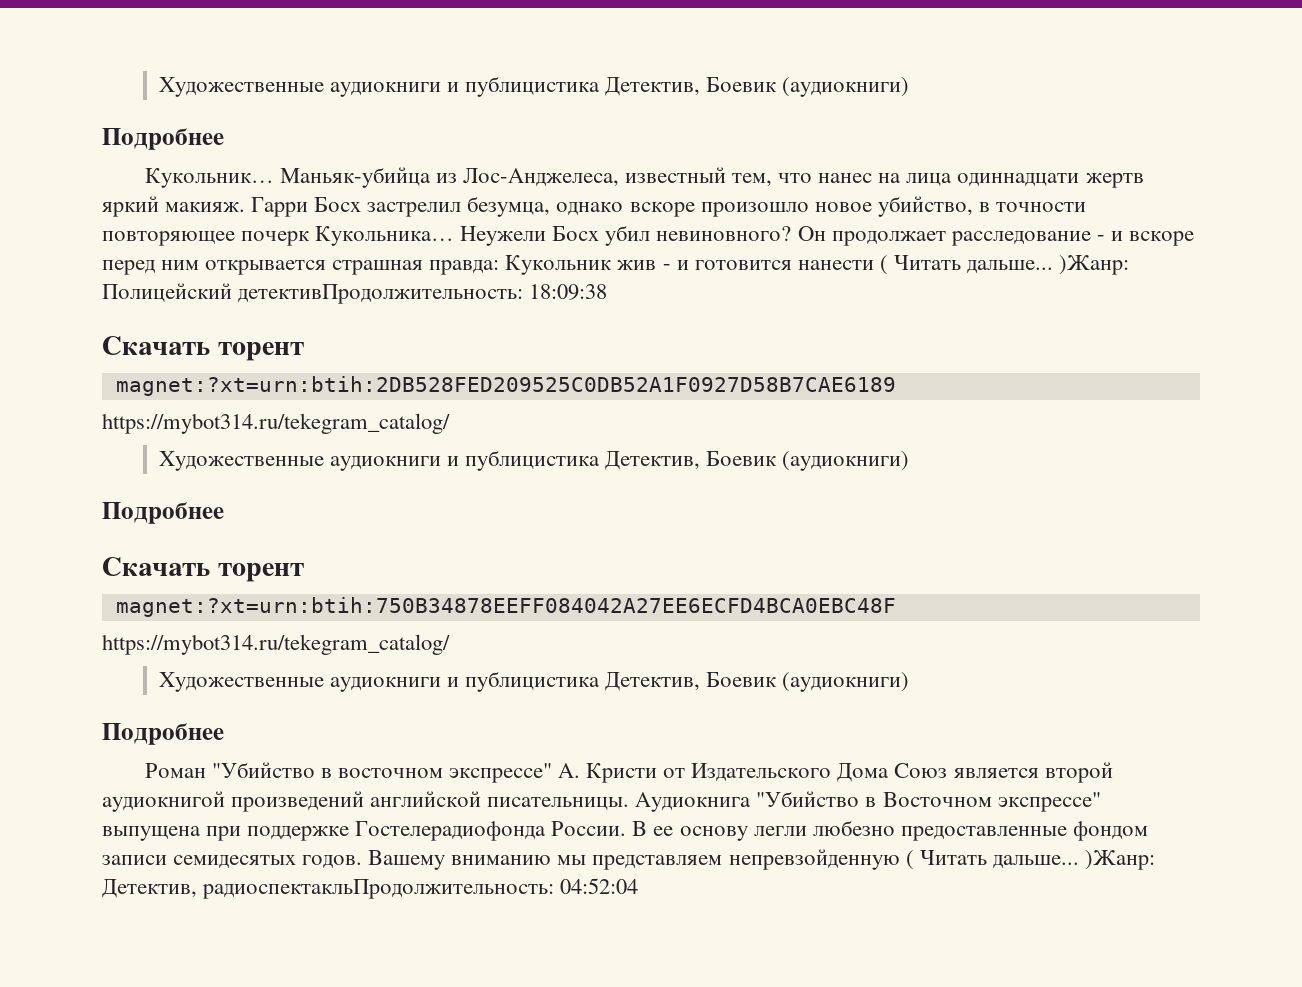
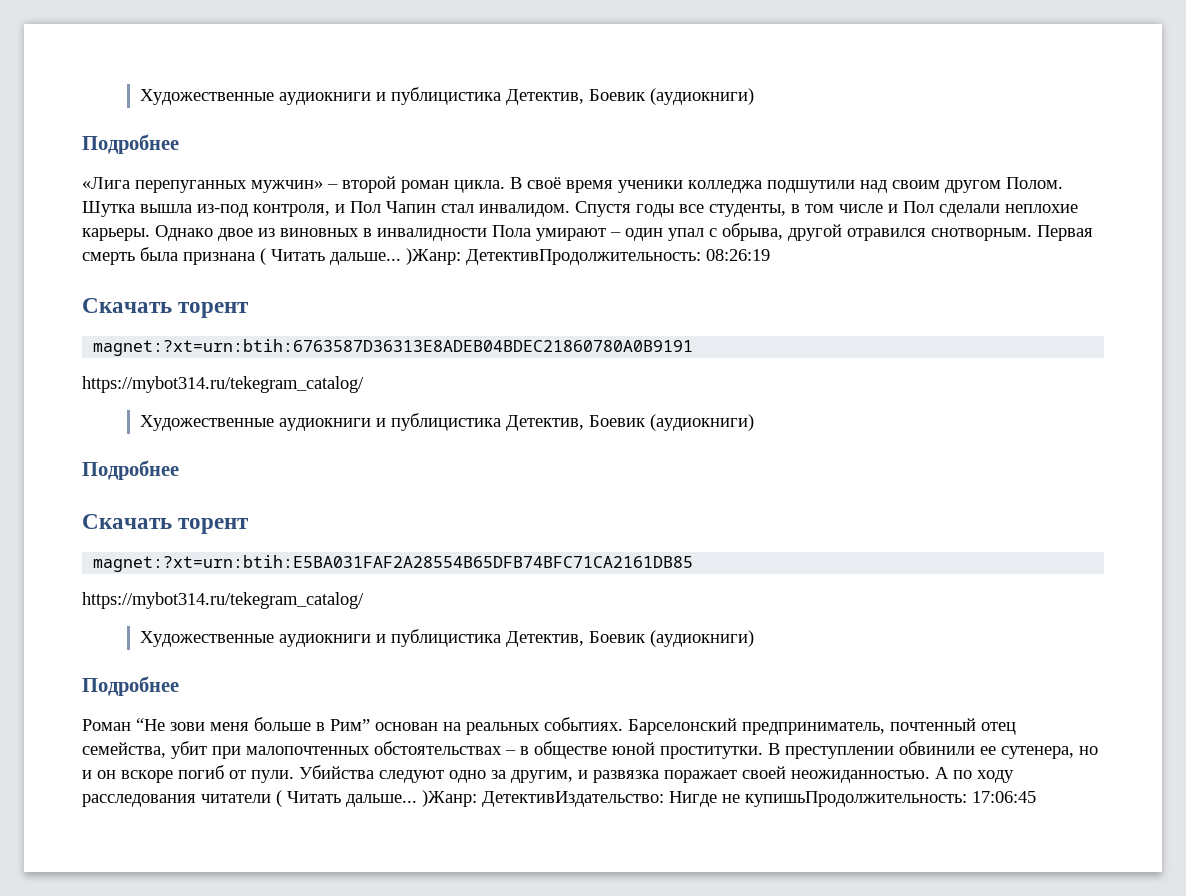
[158,76,910,97] [102,128,224,150] [144,167,1144,188] [102,196,1086,217] [102,225,1194,246] [102,255,1130,275] [102,283,608,304] [102,336,304,361] [115,376,896,396] Художественные аудиокниги и публицистика Детектив, Боевик (аудиокниги) // Подробнее // Кукольник… Маньяк-убийца из Лос-Анджелеса, известный тем, что нанес на лица одиннадцати жертв яркий макияж. Гарри Босх застрелил безумца, однако вскоре произошло новое убийство, в точности повторяющее почерк Кукольника… Неужели Босх убил невиновного? Он продолжает расследование - и вскоре перед ним открывается страшная правда: Кукольник жив - и готовится нанести ( Читать дальше... )Жанр: Полицейский детективПродолжительность: 18:09:38 // Скачать торент // magnet:?xt=urn:btih:2DB528FED209525C0DB52A1F0927D58B7CAE6189 -> [139,87,754,105] [82,134,179,154] [82,176,1063,193] [82,201,1078,217] [82,223,1093,241] [82,247,770,265] [82,298,250,318] [93,339,694,356] Художественные аудиокниги и публицистика Детектив, Боевик (аудиокниги) // Подробнее // «Лига перепуганных мужчин» – второй роман цикла. В своё время ученики колледжа подшутили над своим другом Полом. Шутка вышла из-под контроля, и Пол Чапин стал инвалидом. Спустя годы все студенты, в том числе и Пол сделали неплохие карьеры. Однако двое из виновных в инвалидности Пола умирают – один упал с обрыва, другой отравился снотворным. Первая смерть была признана ( Читать дальше... )Жанр: ДетективПродолжительность: 08:26:19 // Скачать торент // magnet:?xt=urn:btih:6763587D36313E8ADEB04BDEC21860780A0B9191
[115,597,896,617] magnet:?xt=urn:btih:750B34878EEFF084042A27EE6ECFD4BCA0EBC48F -> [93,555,694,572] magnet:?xt=urn:btih:E5BA031FAF2A28554B65DFB74BFC71CA2161DB85
[211,762,1113,783] [102,791,1101,812] [102,820,1148,841] [102,849,1155,870] [102,878,639,899] "Убийство в восточном экспрессе" А. Кристи от Издательского Дома Союз является второй аудиокнигой произведений английской писательницы. Аудиокнига "Убийство в Восточном экспрессе" выпущена при поддержке Гостелерадиофонда России. В ее основу легли любезно предоставленные фондом записи семидесятых годов. Вашему вниманию мы представляем непревзойденную ( Читать дальше... )Жанр: Детектив, радиоспектакльПродолжительность: 04:52:04 -> [136,717,1016,735] [82,741,1098,759] [82,765,1014,783] [82,790,1036,807] “Не зови меня больше в Рим” основан на реальных событиях. Барселонский предприниматель, почтенный отец семейства, убит при малопочтенных обстоятельствах – в обществе юной проститутки. В преступлении обвинили ее сутенера, но и он вскоре погиб от пули. Убийства следуют одно за другим, и развязка поражает своей неожиданностью. А по ходу расследования читатели ( Читать дальше... )Жанр: ДетективИздательство: Нигде не купишьПродолжительность: 17:06:45

